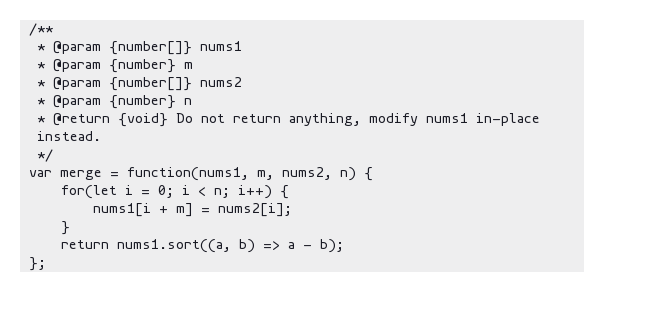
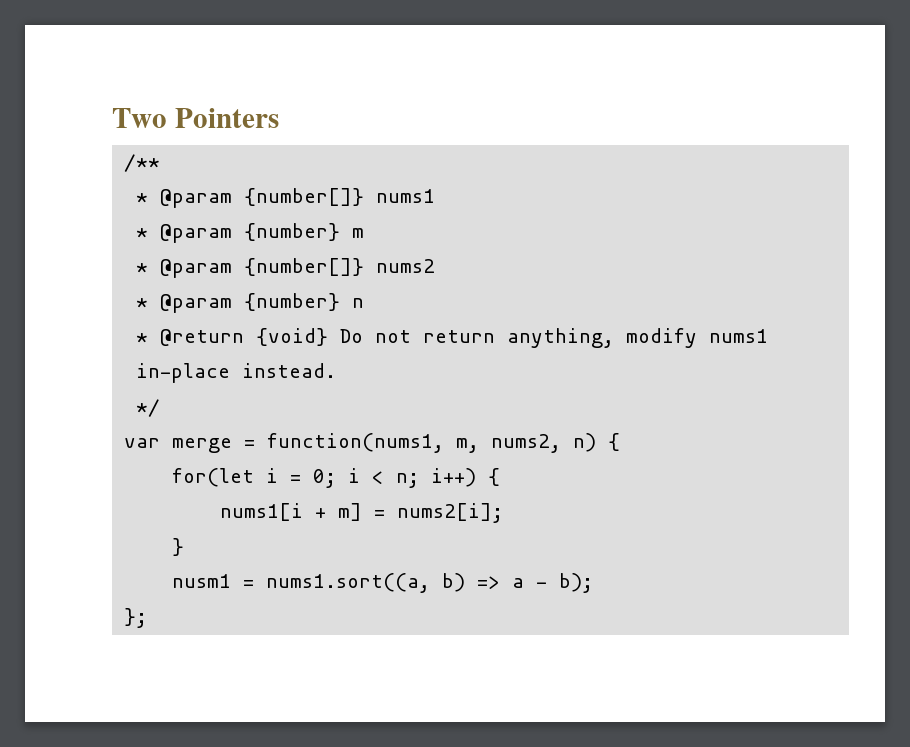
(28, 29) none -> [112,108,279,128] Two Pointers //
[60,240,109,249] return -> [172,574,255,588] nusm1 =

